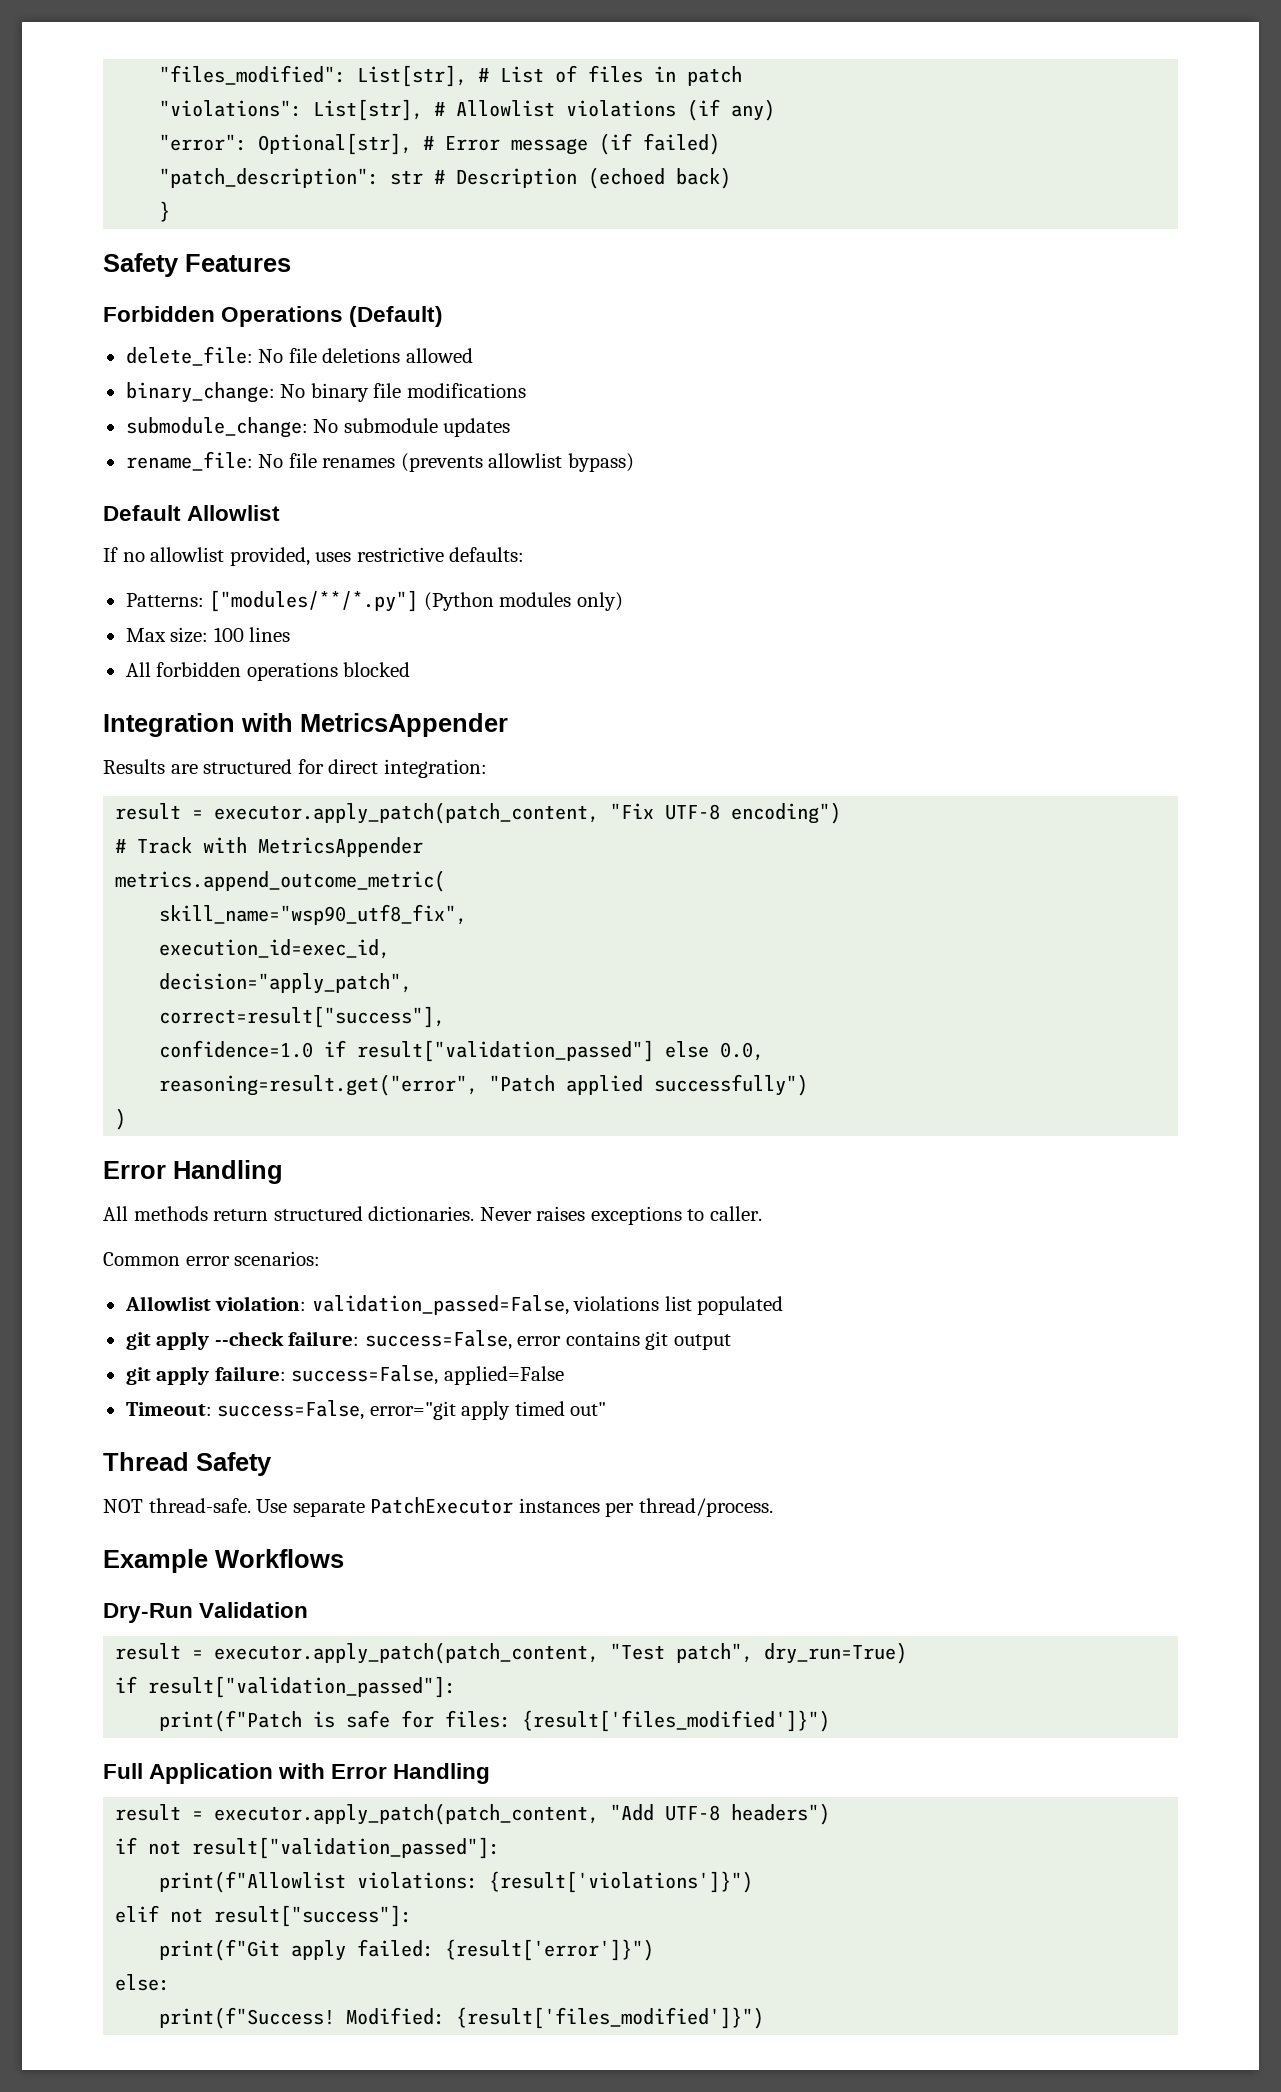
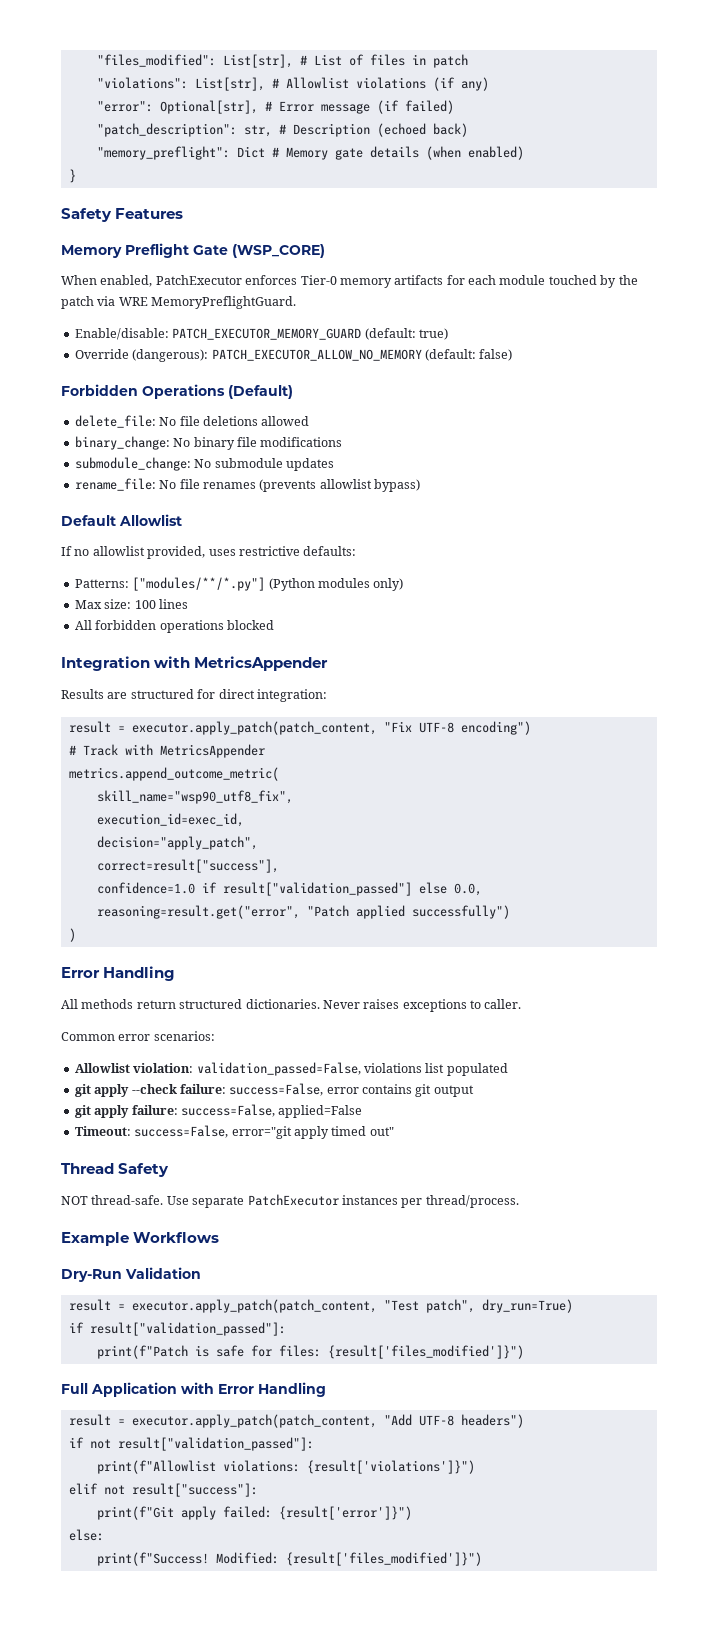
[390,170,424,185] str -> [243,125,272,137] str,
[159,201,171,222] [103,253,291,277] } // Safety Features -> [96,146,524,160] [68,169,76,183] [61,208,184,222] [61,243,325,258] [61,275,638,288] [61,296,297,309] [74,328,448,340] [74,349,513,362] "memory_preflight": Dict # Memory gate details (when enabled) // } // Safety Features // Memory Preflight Gate (WSP_CORE) // When enabled, PatchExecutor enforces Tier-0 memory artifacts for each module touched by the patch via WRE MemoryPreflightGuard. // Enable/disable: PATCH_EXECUTOR_MEMORY_GUARD (default: true) // Override (dangerous): PATCH_EXECUTOR_ALLOW_NO_MEMORY (default: false)

